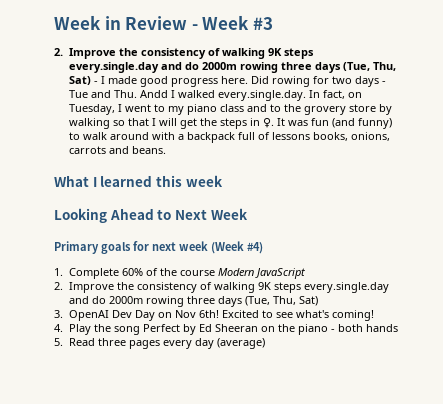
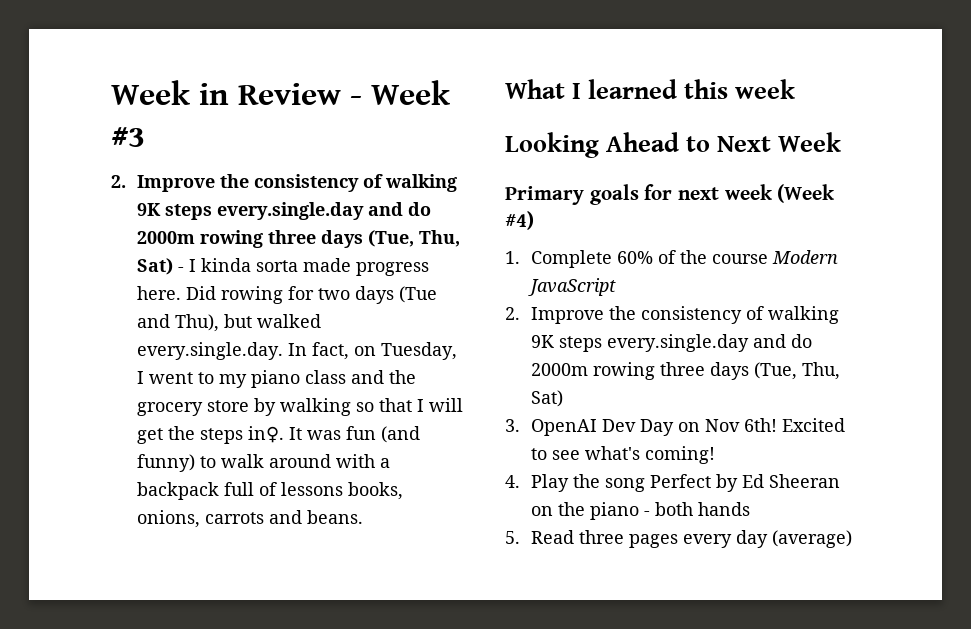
[108,76,169,87] made good -> [200,258,351,272] kinda sorta made
[382,81,387,84] [69,90,176,98] - Tue and Thu. Andd I -> [398,286,437,303] [136,314,252,332] (Tue and Thu), but
[270,104,347,115] to the grovery -> [388,370,416,384] [136,402,203,416] the grocery
[250,117,275,128] in ♀. -> [247,426,284,443] in♀.

